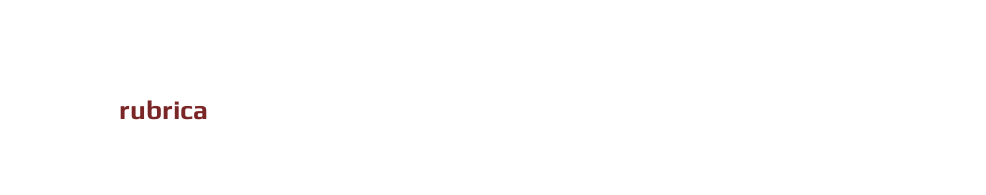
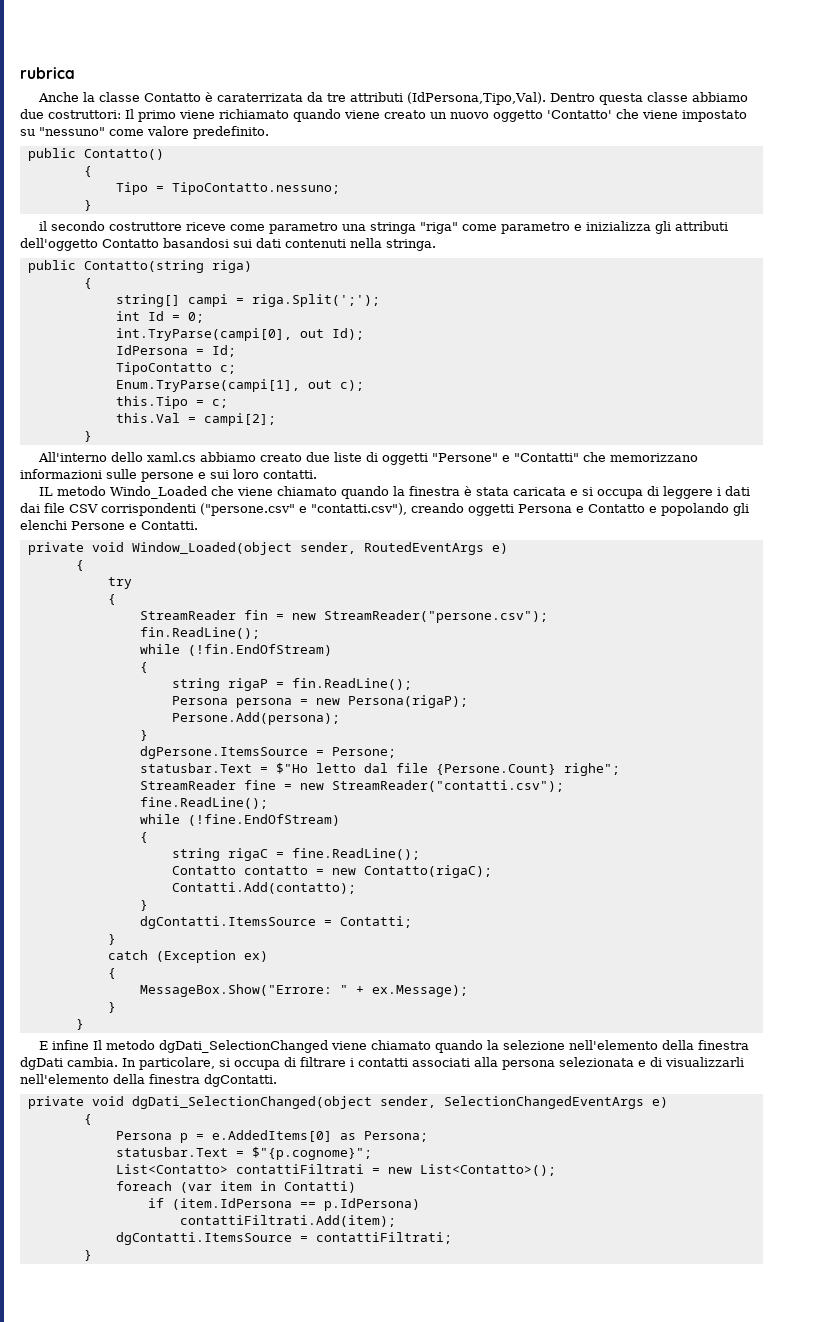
(208, 110) none -> [38,92,749,105] [20,109,747,122] [20,126,269,139] [27,148,164,161] [83,166,92,177] [115,182,340,195] [83,200,92,211] [39,221,729,234] [20,238,436,251] [27,260,252,273] [83,278,92,289] [115,294,380,307] [115,311,204,323] [115,328,364,341] [115,345,236,357] [115,362,236,375] [115,379,364,392] [115,396,228,409] [115,413,276,426] [83,431,92,442] [38,452,699,465] [20,469,317,482] [39,486,751,499] [20,503,749,516] [20,520,198,530] [27,542,508,555] [75,560,84,571] [107,577,132,589] [107,594,116,605] [139,610,548,623] [139,627,260,639] [139,644,332,656] [139,662,148,673] [171,678,412,691] [171,695,468,708] [171,712,340,725] [139,730,148,741] [139,746,396,759] [139,763,620,776] [139,780,564,792] [139,797,268,809] [139,814,340,826] [139,832,148,843] [171,848,420,861] [171,865,492,878] [171,882,356,894] [139,900,148,911] [139,916,412,929] [107,934,116,945] [107,950,268,963] [107,968,116,979] [139,984,468,997] [107,1002,116,1013] [75,1019,84,1030] [39,1040,750,1053] [20,1057,744,1070] [20,1074,277,1087] [27,1096,668,1109] [83,1114,92,1125] [115,1130,428,1143] [115,1147,372,1160] [115,1164,556,1176] [115,1181,356,1193] [147,1198,420,1211] [179,1215,396,1227] [115,1232,452,1245] [83,1250,92,1261] // Anche la classe Contatto è caraterrizata da tre attributi (IdPersona,Tipo,Val). Dentro questa classe abbiamo due costruttori: Il primo viene richiamato quando viene creato un nuovo oggetto 'Contatto' che viene impostato su "nessuno" come valore predefinito. // public Contatto() // { // Tipo = TipoContatto.nessuno; // } // il secondo costruttore riceve come parametro una stringa "riga" come parametro e inizializza gli attributi dell'oggetto Contatto basandosi sui dati contenuti nella stringa. // public Contatto(string riga) // { // string[] campi = riga.Split(';'); // int Id = 0; // int.TryParse(campi[0], out Id); // IdPersona = Id; // TipoContatto c; // Enum.TryParse(campi[1], out c); // this.Tipo = c; // this.Val = campi[2]; // } // All'interno dello xaml.cs abbiamo creato due liste di oggetti "Persone" e "Contatti" che memorizzano informazioni sulle persone e sui loro contatti. // IL metodo Windo_Loaded che viene chiamato quando la finestra è stata caricata e si occupa di leggere i dati dai file CSV corrispondenti ("persone.csv" e "contatti.csv"), creando oggetti Persona e Contatto e popolando gli elenchi Persone e Contatti. // private void Window_Loaded(object sender, RoutedEventArgs e) // { // try // { // StreamReader fin = new StreamReader("persone.csv"); // fin.ReadLine(); // while (!fin.EndOfStream) // { // string rigaP = fin.ReadLine(); // Persona persona = new Persona(rigaP); // Persone.Add(persona); // } // dgPersone.ItemsSource = Persone; // statusbar.Text = $"Ho letto dal file {Persone.Count} righe"; // StreamReader fine = new StreamReader("contatti.csv"); // fine.ReadLine(); // while (!fine.EndOfStream) // { // string rigaC = fine.ReadLine(); // Contatto contatto = new Contatto(rigaC); // Contatti.Add(contatto); // } // dgContatti.ItemsSource = Contatti; // } // catch (Exception ex) // { // MessageBox.Show("Errore: " + ex.Message); // } // } // E infine Il metodo dgDati_SelectionChanged viene chiamato quando la selezione nell'elemento della finestra dgDati cambia. In particolare, si occupa di filtrare i contatti associati alla persona selezionata e di visualizzarli nell'elemento della finestra dgContatti. // private void dgDati_SelectionChanged(object sender, SelectionChangedEventArgs e) // { // Persona p = e.AddedItems[0] as Persona; // statusbar.Text = $"{p.cognome}"; // List<Contatto> contattiFiltrati = new List<Contatto>(); // foreach (var item in Contatti) // if (item.IdPersona == p.IdPersona) // contattiFiltrati.Add(item); // dgContatti.ItemsSource = contattiFiltrati; // }

